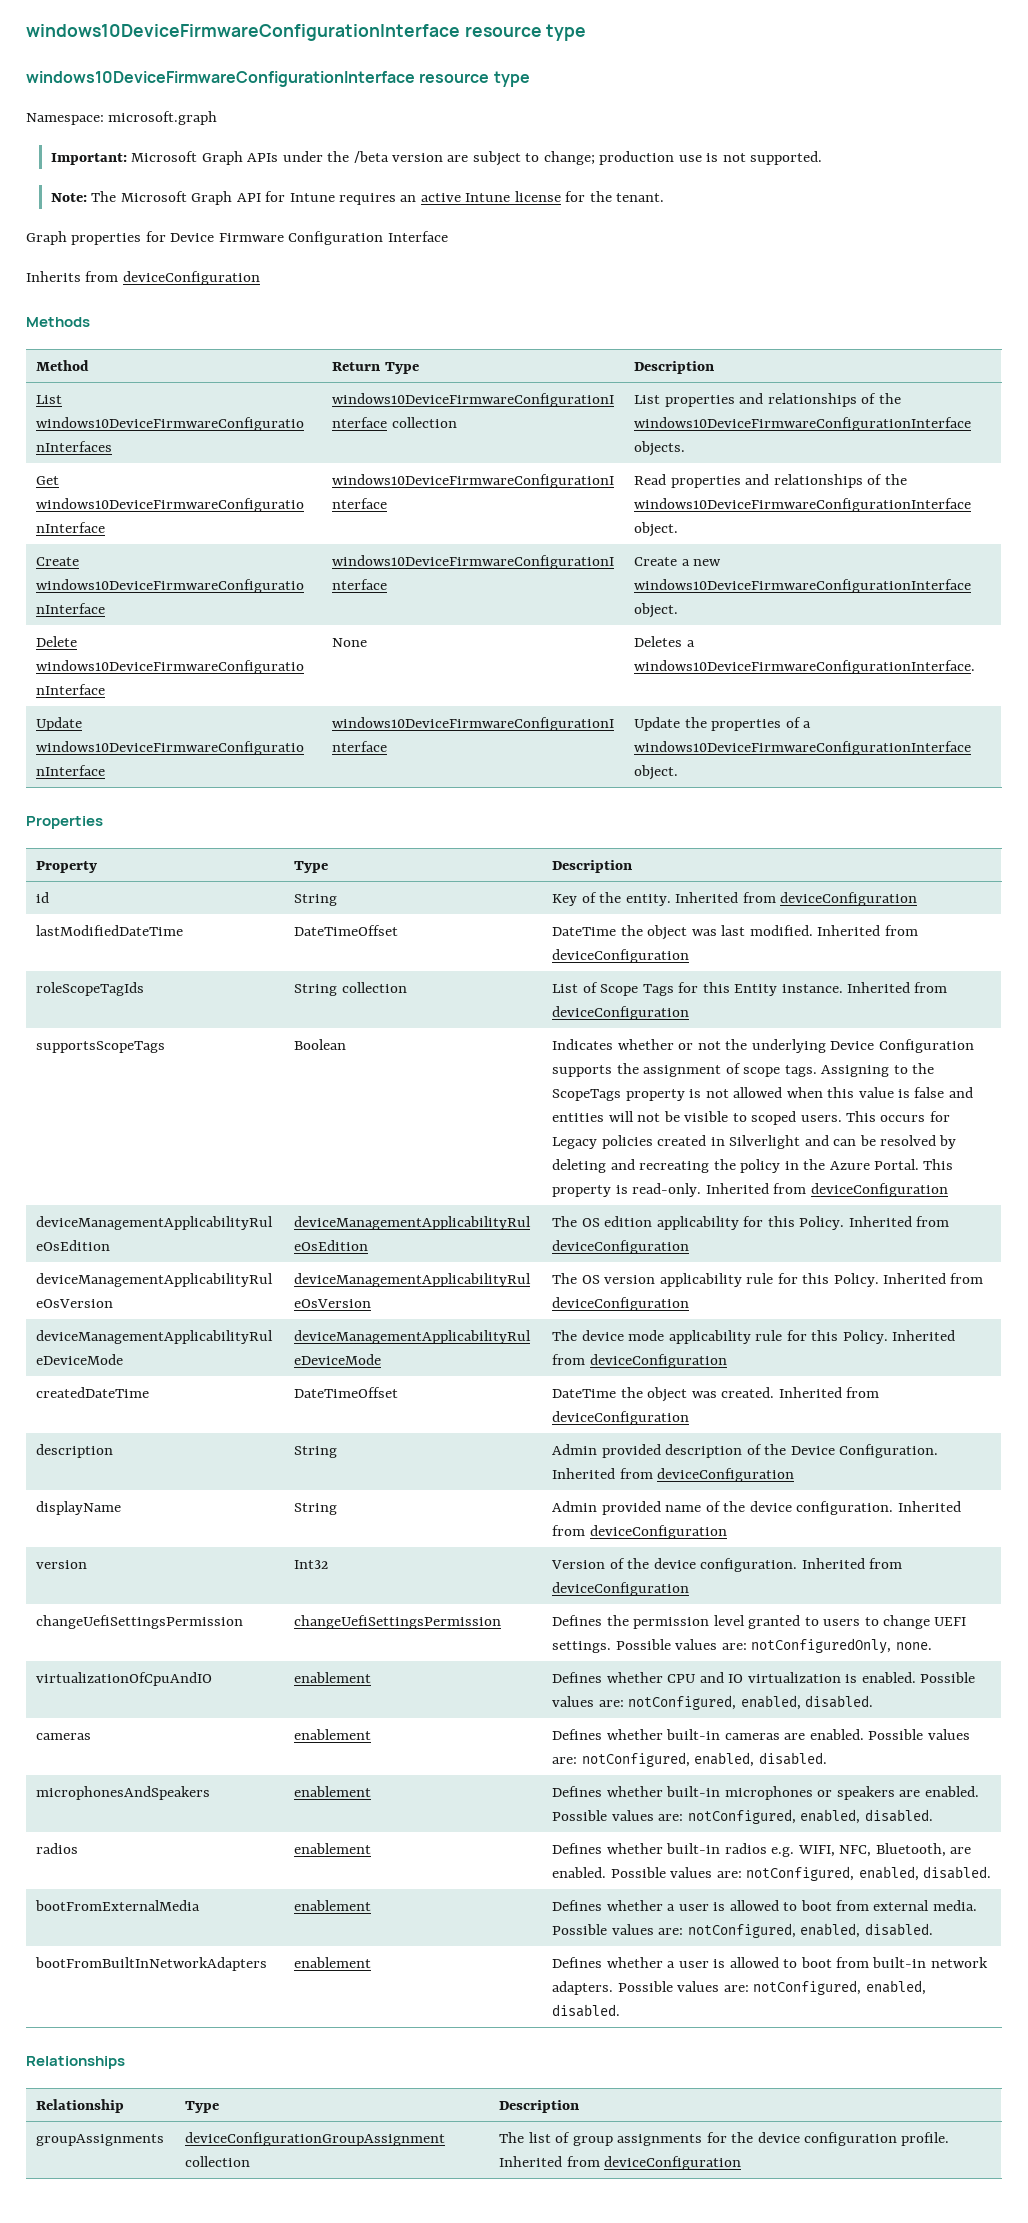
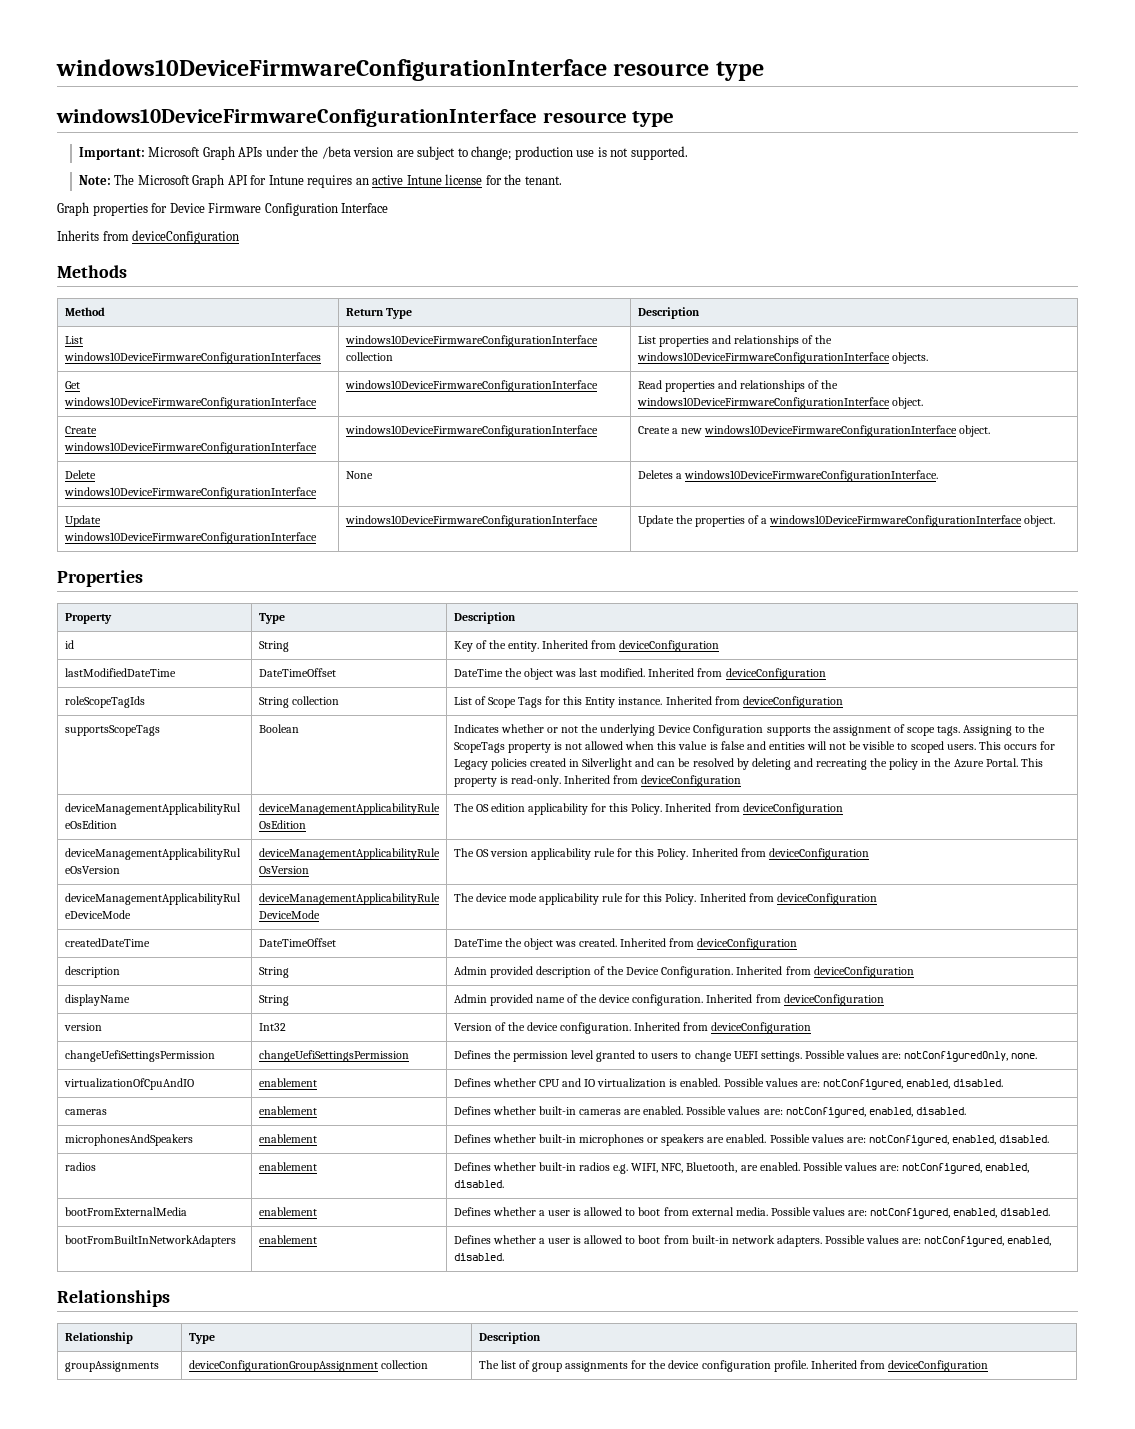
[26,111,218,125] // Namespace: microsoft.graph -> (675, 119) none

